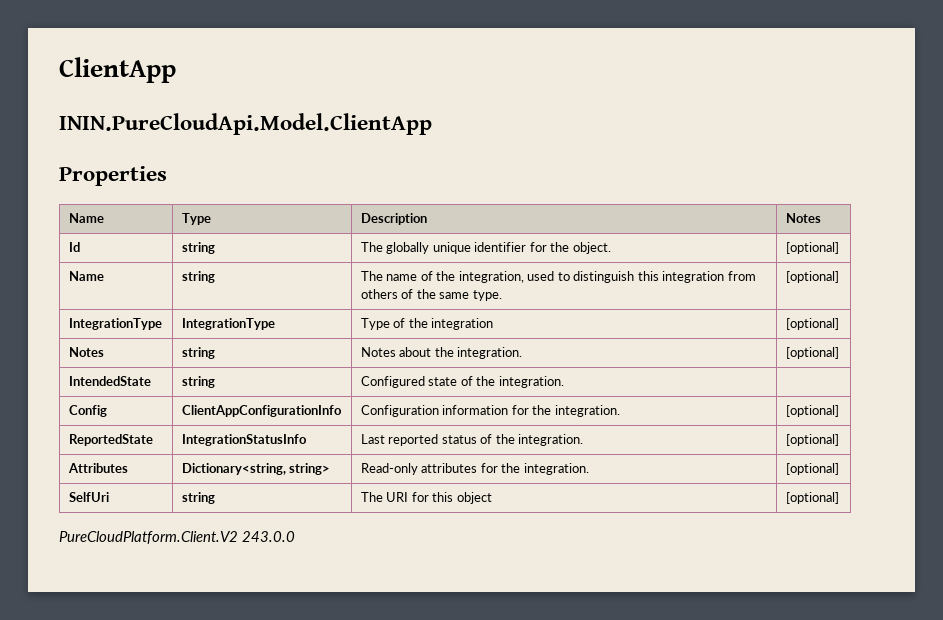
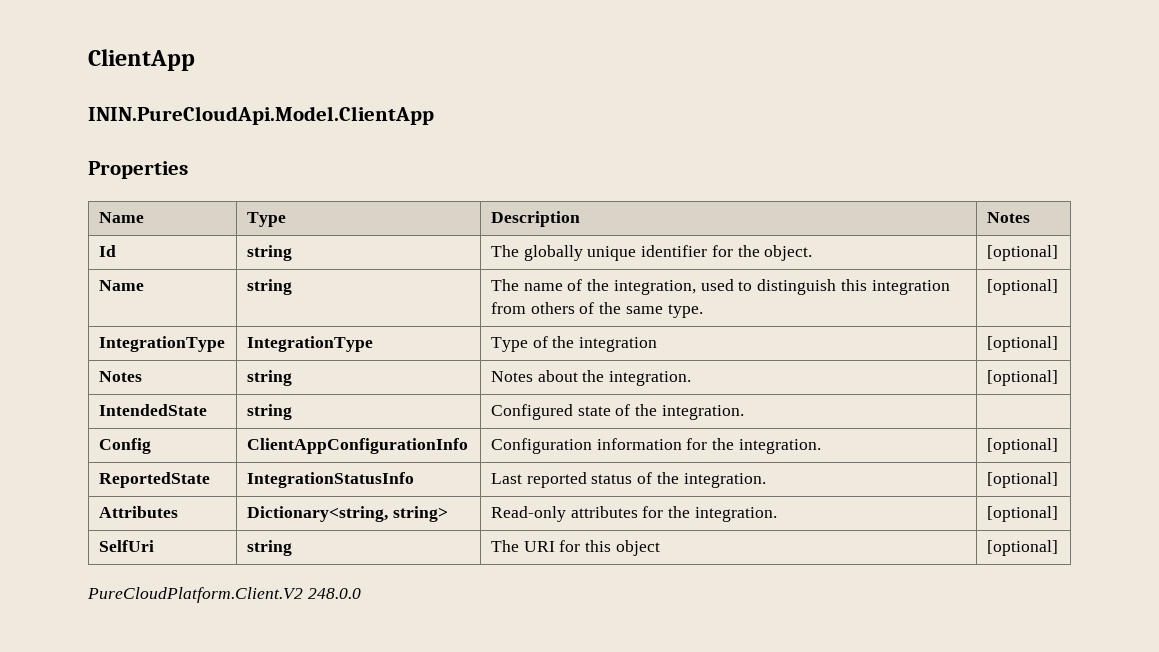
[242,531,295,542] 243.0.0 -> [307,588,361,599] 248.0.0

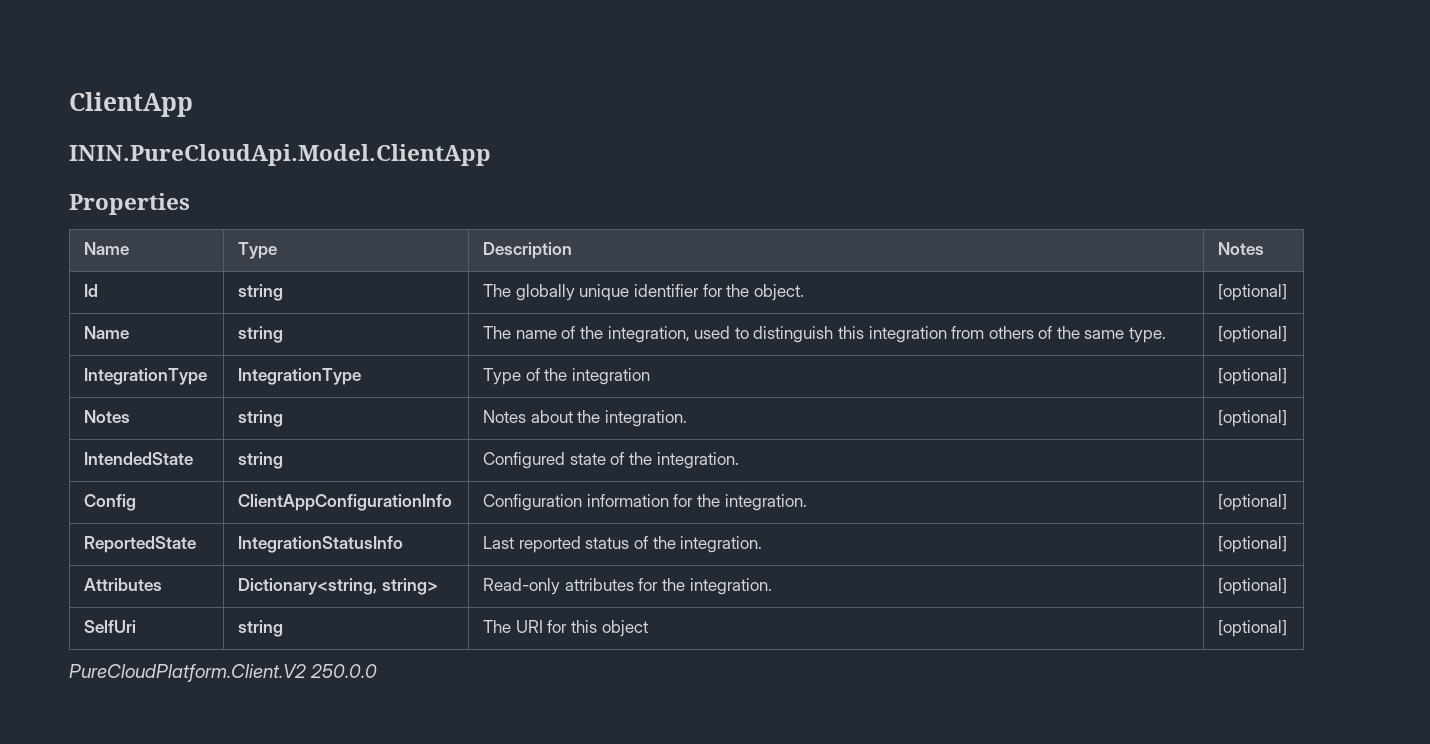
[307,588,361,599] 248.0.0 -> [310,664,378,678] 250.0.0

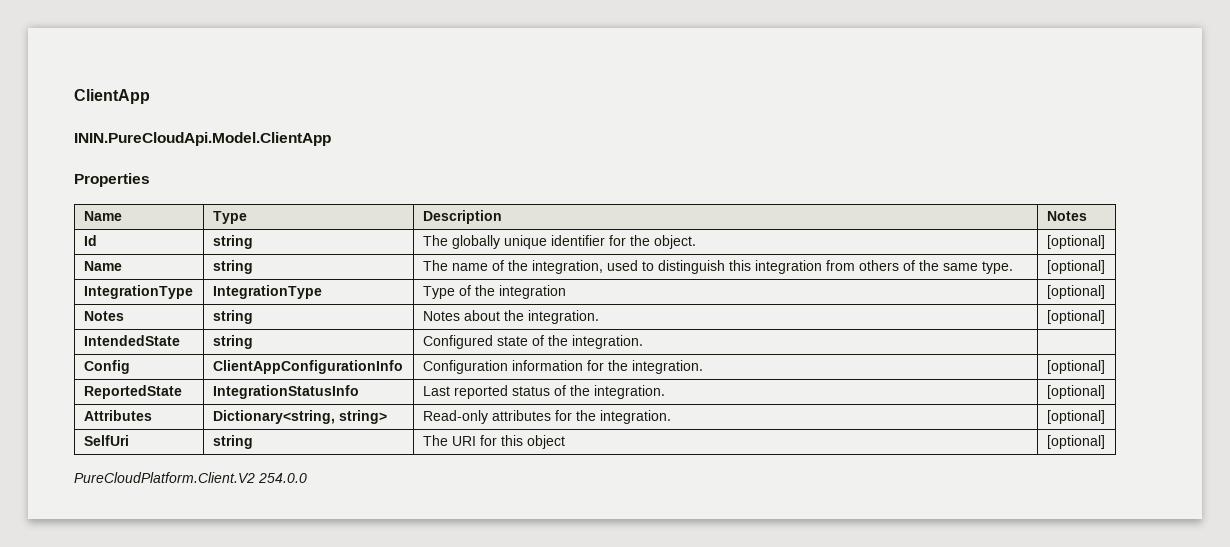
[310,664,378,678] 250.0.0 -> [258,473,307,483] 254.0.0

